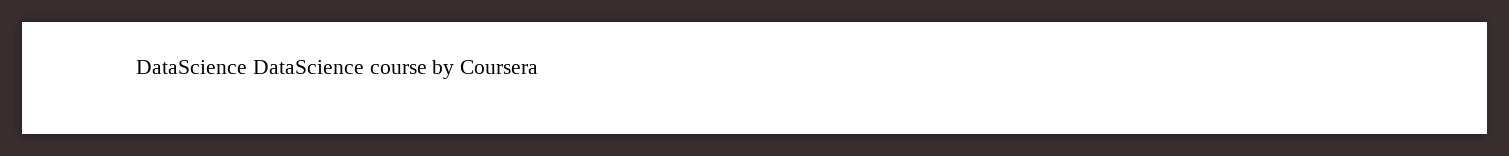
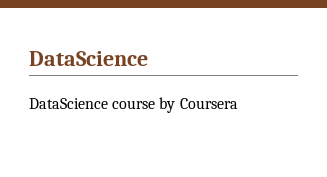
[136,60,247,74] DataScience -> [29,51,148,66] DataScience //

